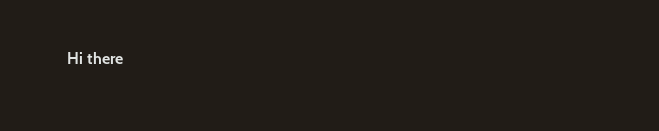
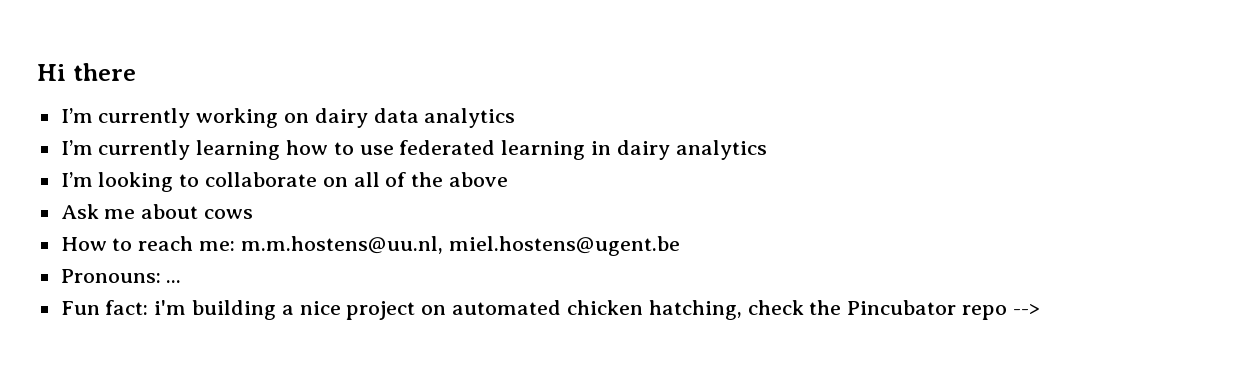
(124, 58) none -> [60,108,516,128] [60,140,767,160] [60,172,509,192] [60,204,254,219] [60,236,680,256] [60,269,182,283] [60,300,1040,320] // I’m currently working on dairy data analytics // I’m currently learning how to use federated learning in dairy analytics // I’m looking to collaborate on all of the above // Ask me about cows // How to reach me: m.m.hostens@uu.nl, miel.hostens@ugent.be // Pronouns: ... // Fun fact: i'm building a nice project on automated chicken hatching, check the Pincubator repo -->

